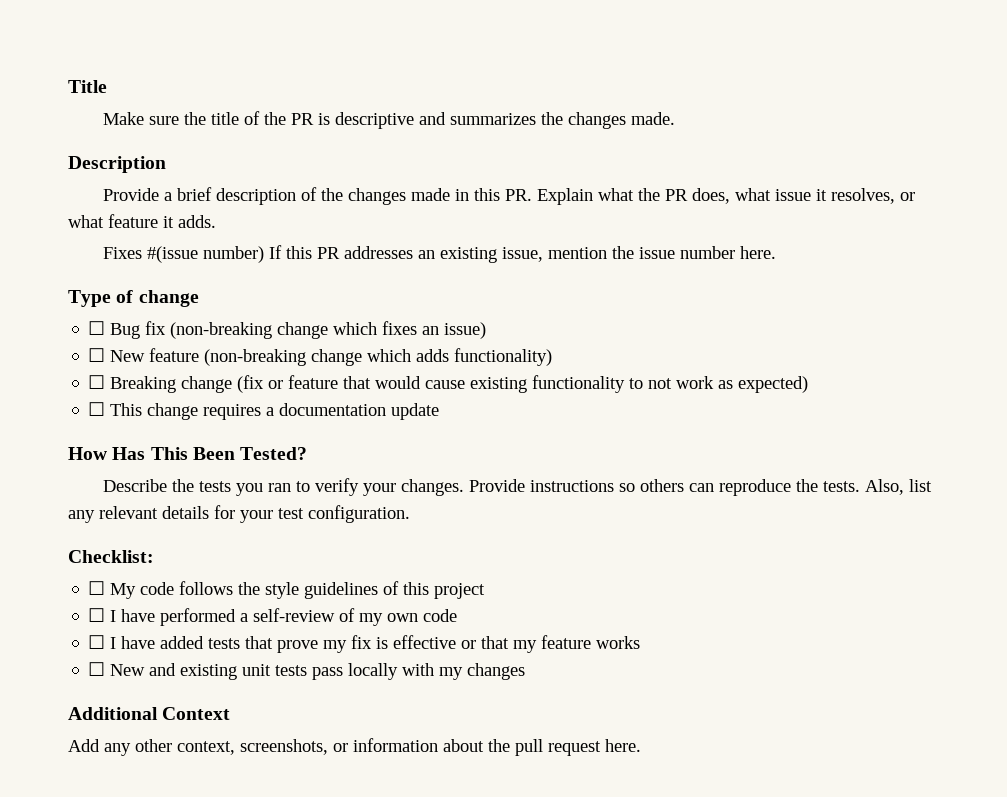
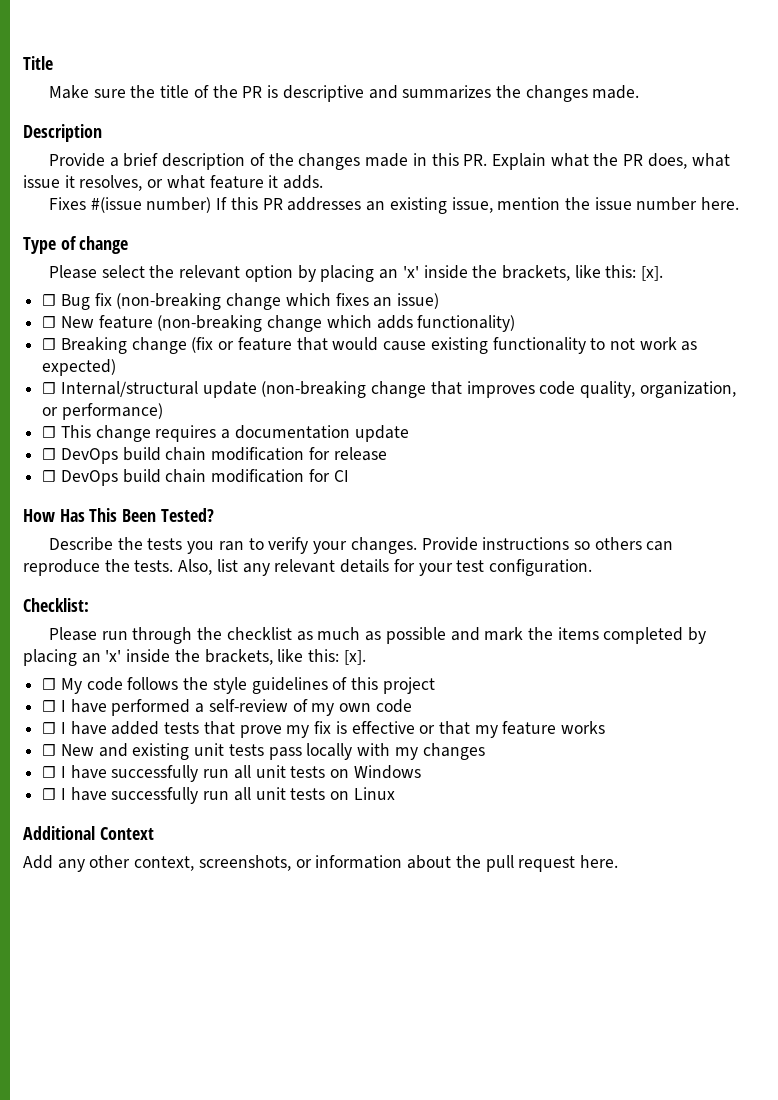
(199, 298) none -> [49,265,664,282] // Please select the relevant option by placing an 'x' inside the brackets, like this: [x].
(809, 384) none -> [42,381,736,398] [42,403,163,420] // ☐ Internal/structural update (non-breaking change that improves code quality, organization, or performance)
(440, 411) none -> [42,447,387,464] [42,469,349,486] // ☐ DevOps build chain modification for release // ☐ DevOps build chain modification for CI
(154, 556) none -> [49,627,707,644] [23,649,366,666] // Please run through the checklist as much as possible and mark the items completed by placing an 'x' inside the brackets, like this: [x].
(526, 671) none -> [42,765,421,782] [42,787,395,804] // ☐ I have successfully run all unit tests on Windows // ☐ I have successfully run all unit tests on Linux

